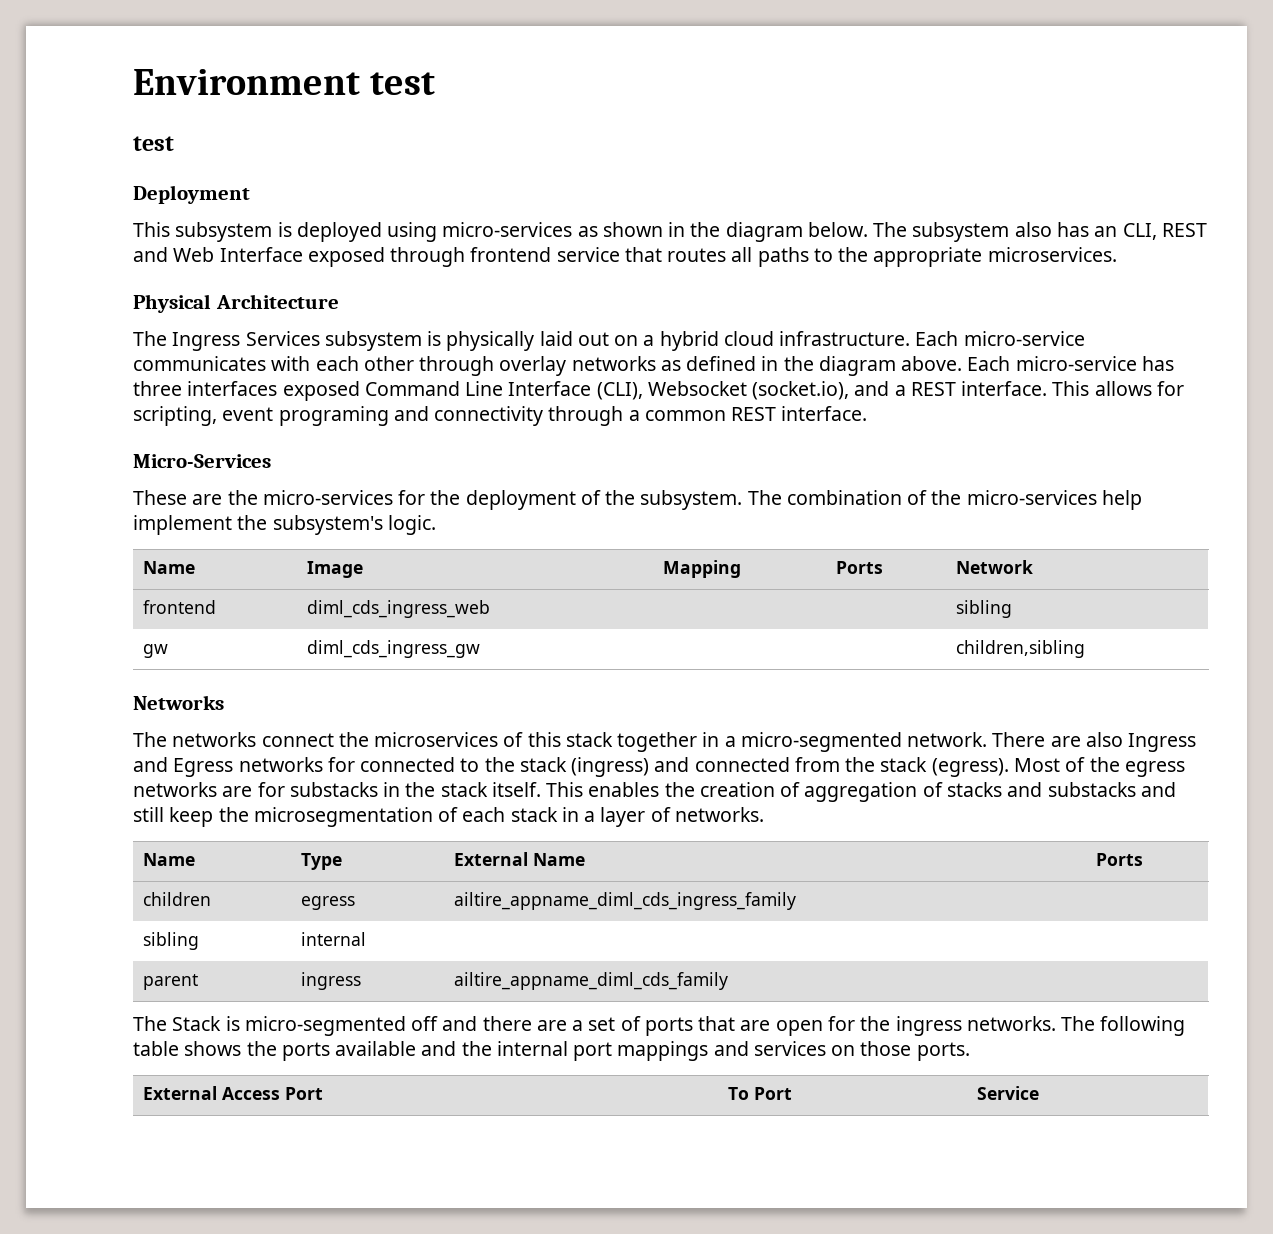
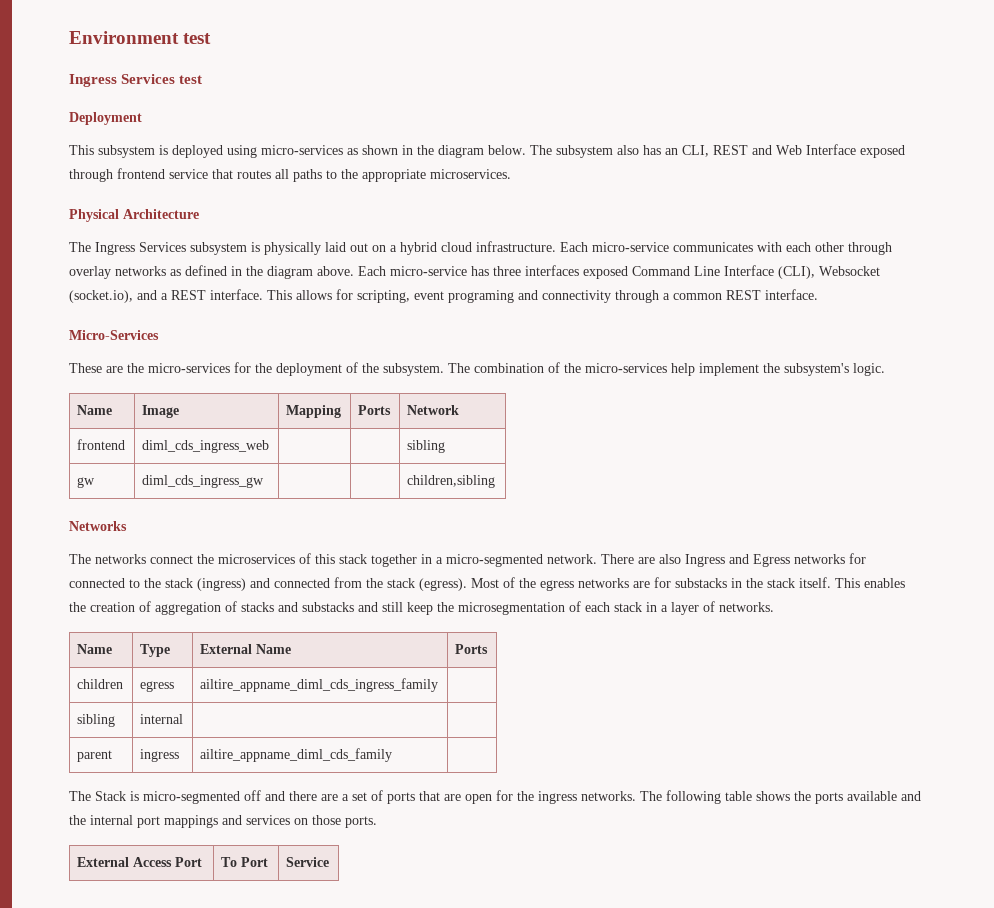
(436, 83) none -> [69,74,176,87] Ingress Services

